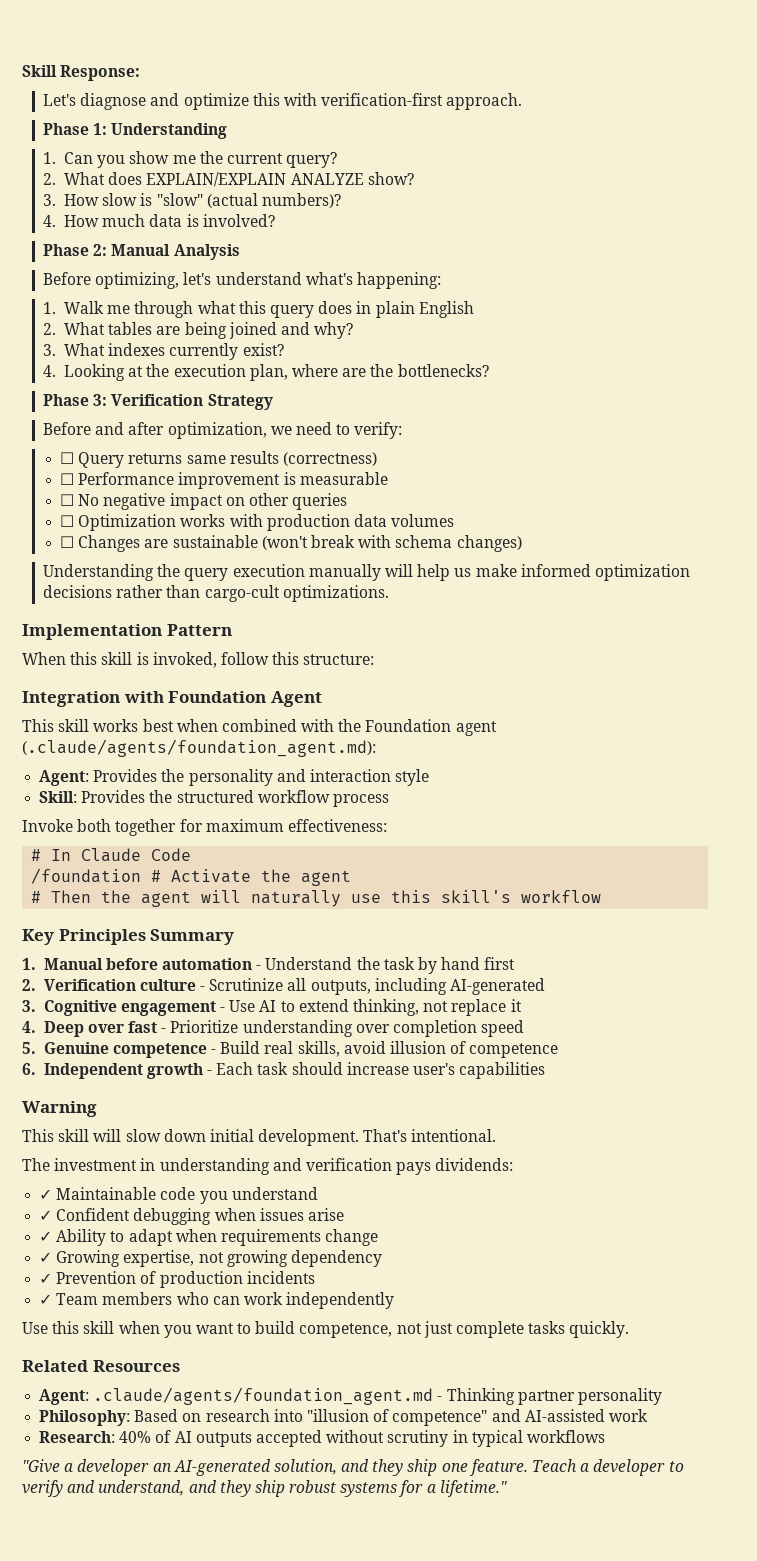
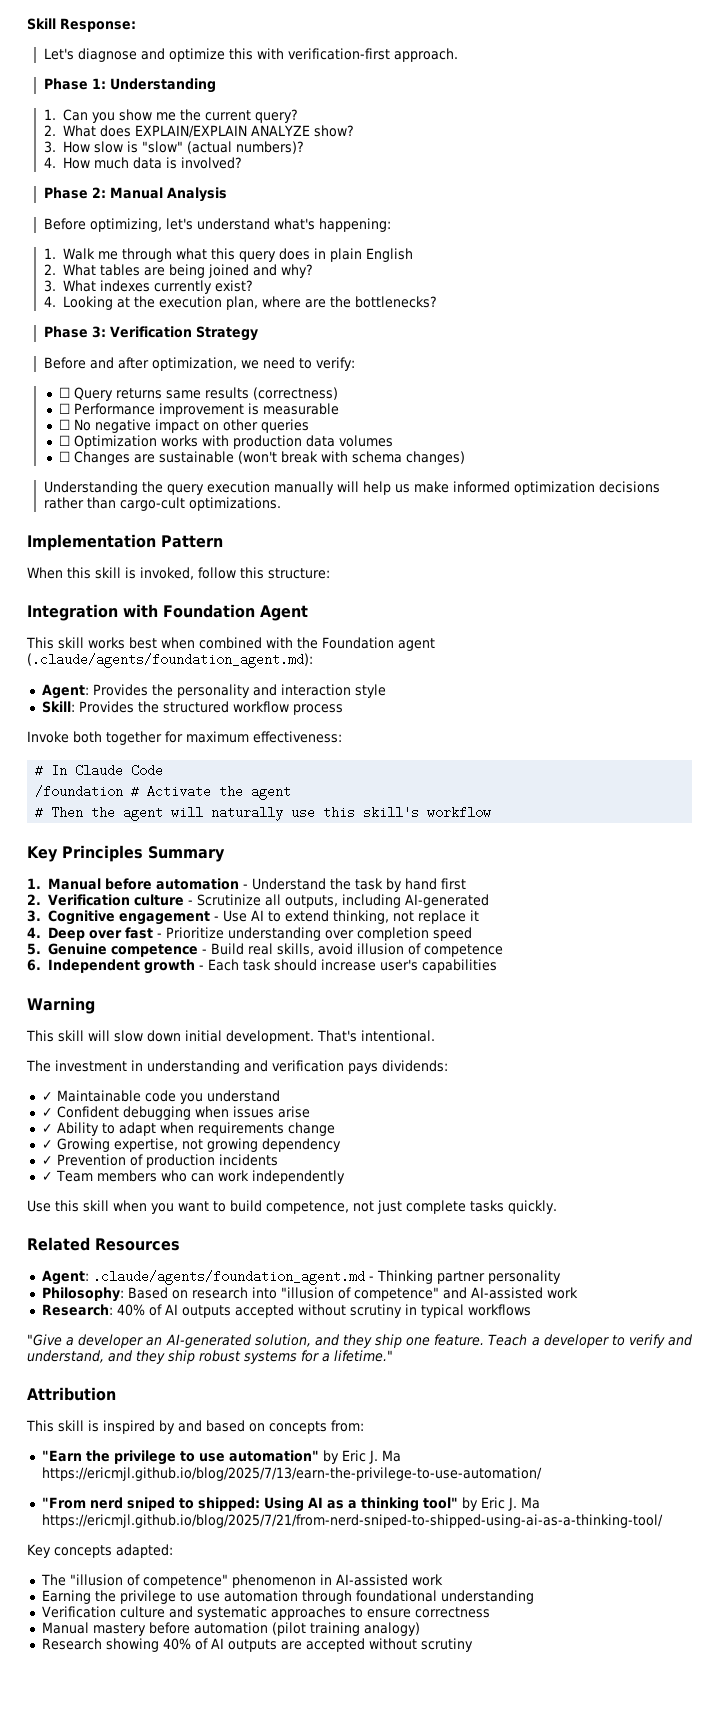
(507, 1488) none -> [27,1387,116,1401] [26,1420,364,1434] [41,1450,401,1465] [41,1467,542,1481] [41,1497,540,1512] [41,1514,663,1528] [27,1544,173,1558] [40,1574,443,1588] [41,1590,534,1604] [41,1606,490,1620] [41,1622,420,1636] [41,1638,473,1652] // Attribution // This skill is inspired by and based on concepts from: // "Earn the privilege to use automation" by Eric J. Ma https://ericmjl.github.io/blog/2025/7/13/earn-the-privilege-to-use-automation/ // "From nerd sniped to shipped: Using AI as a thinking tool" by Eric J. Ma https://ericmjl.github.io/blog/2025/7/21/from-nerd-sniped-to-shipped-using-ai-as-a-thinking-tool/ // Key concepts adapted: // The "illusion of competence" phenomenon in AI-assisted work // Earning the privilege to use automation through foundational understanding // Verification culture and systematic approaches to ensure correctness // Manual mastery before automation (pilot training analogy) // Research showing 40% of AI outputs are accepted without scrutiny

